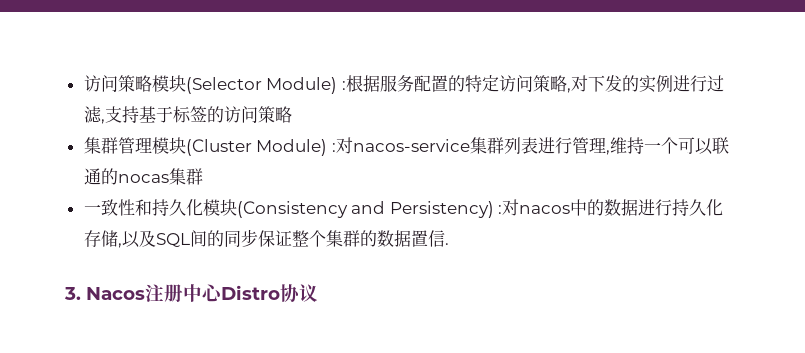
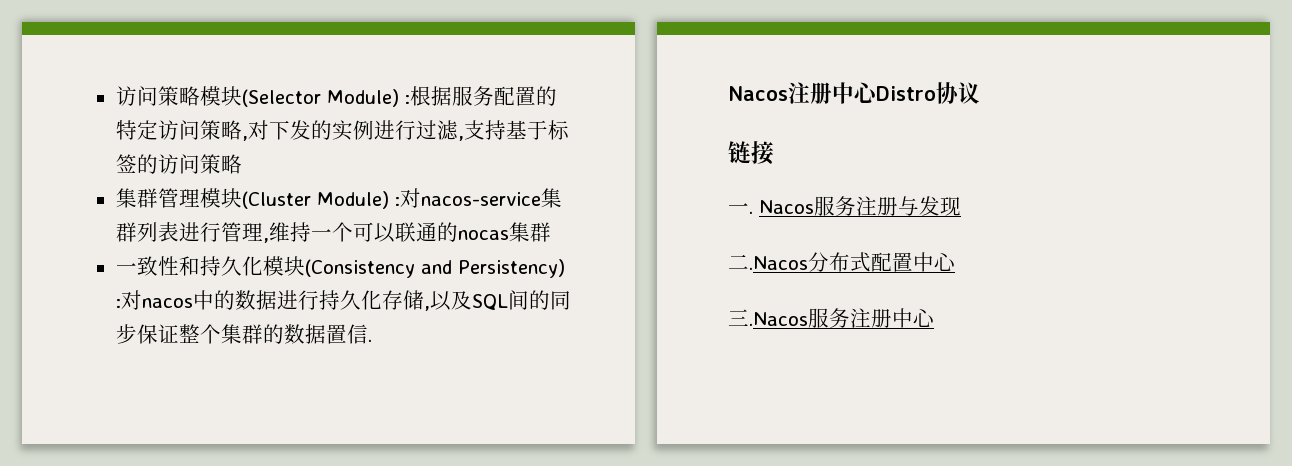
[64,287,81,300] 3. -> (372, 340) none
(318, 293) none -> [728,141,774,165] [728,196,961,216] [728,252,956,272] [728,308,935,328] // 链接 // 一. Nacos服务注册与发现 // 二.Nacos分布式配置中心 // 三.Nacos服务注册中心

